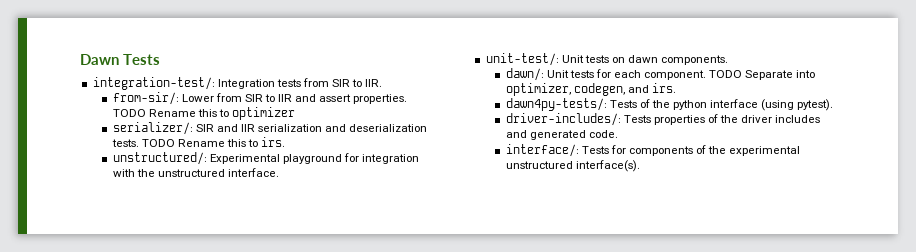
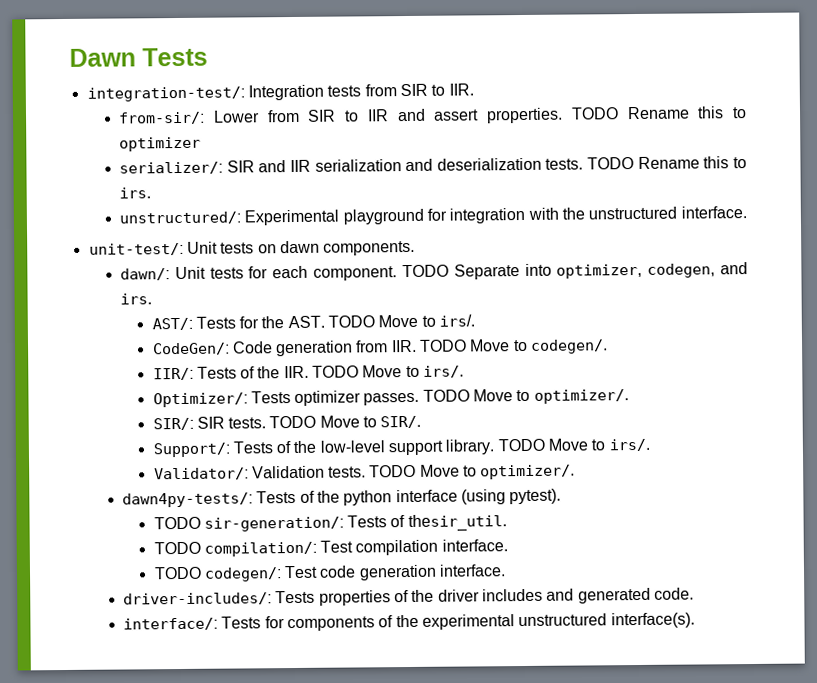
(676, 88) none -> [151,314,476,331] [152,339,609,357] [152,365,465,381] [152,389,629,408] [152,415,422,431] [152,438,650,458] [153,464,576,481] // AST/: Tests for the AST. TODO Move to irs/. // CodeGen/: Code generation from IIR. TODO Move to codegen/. // IIR/: Tests of the IIR. TODO Move to irs/. // Optimizer/: Tests optimizer passes. TODO Move to optimizer/. // SIR/: SIR tests. TODO Move to SIR/. // Support/: Tests of the low-level support library. TODO Move to irs/. // Validator/: Validation tests. TODO Move to optimizer/.
(834, 105) none -> [153,514,507,532] [153,539,508,557] [153,564,507,582] // TODO sir-generation/: Tests of thesir_util. // TODO compilation/: Test compilation interface. // TODO codegen/: Test code generation interface.

